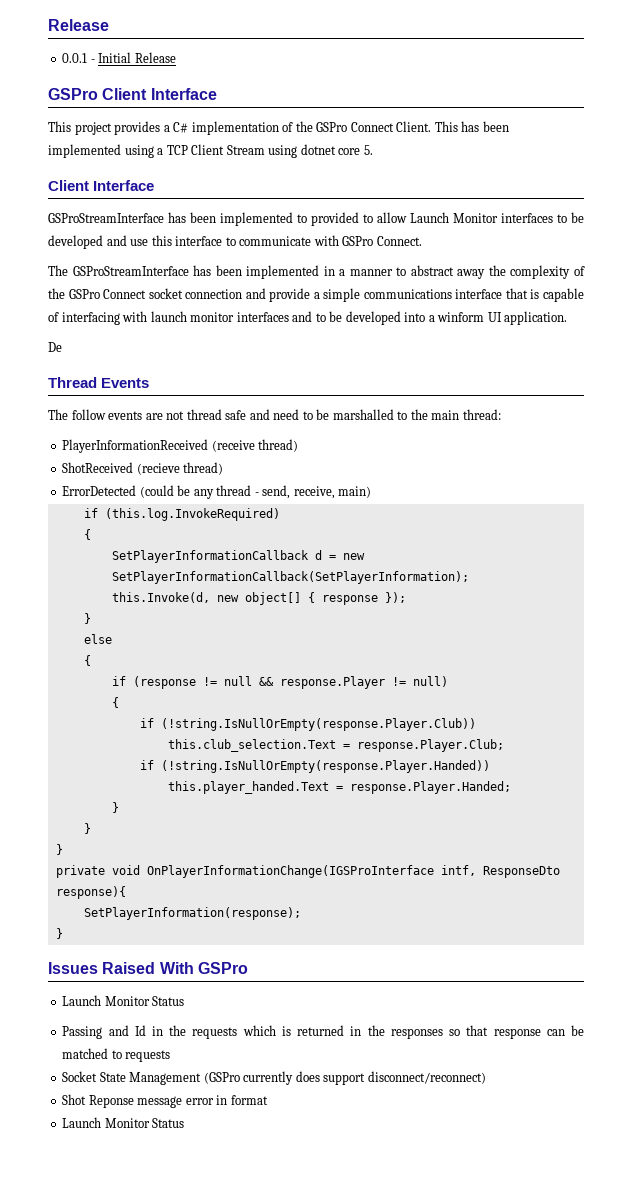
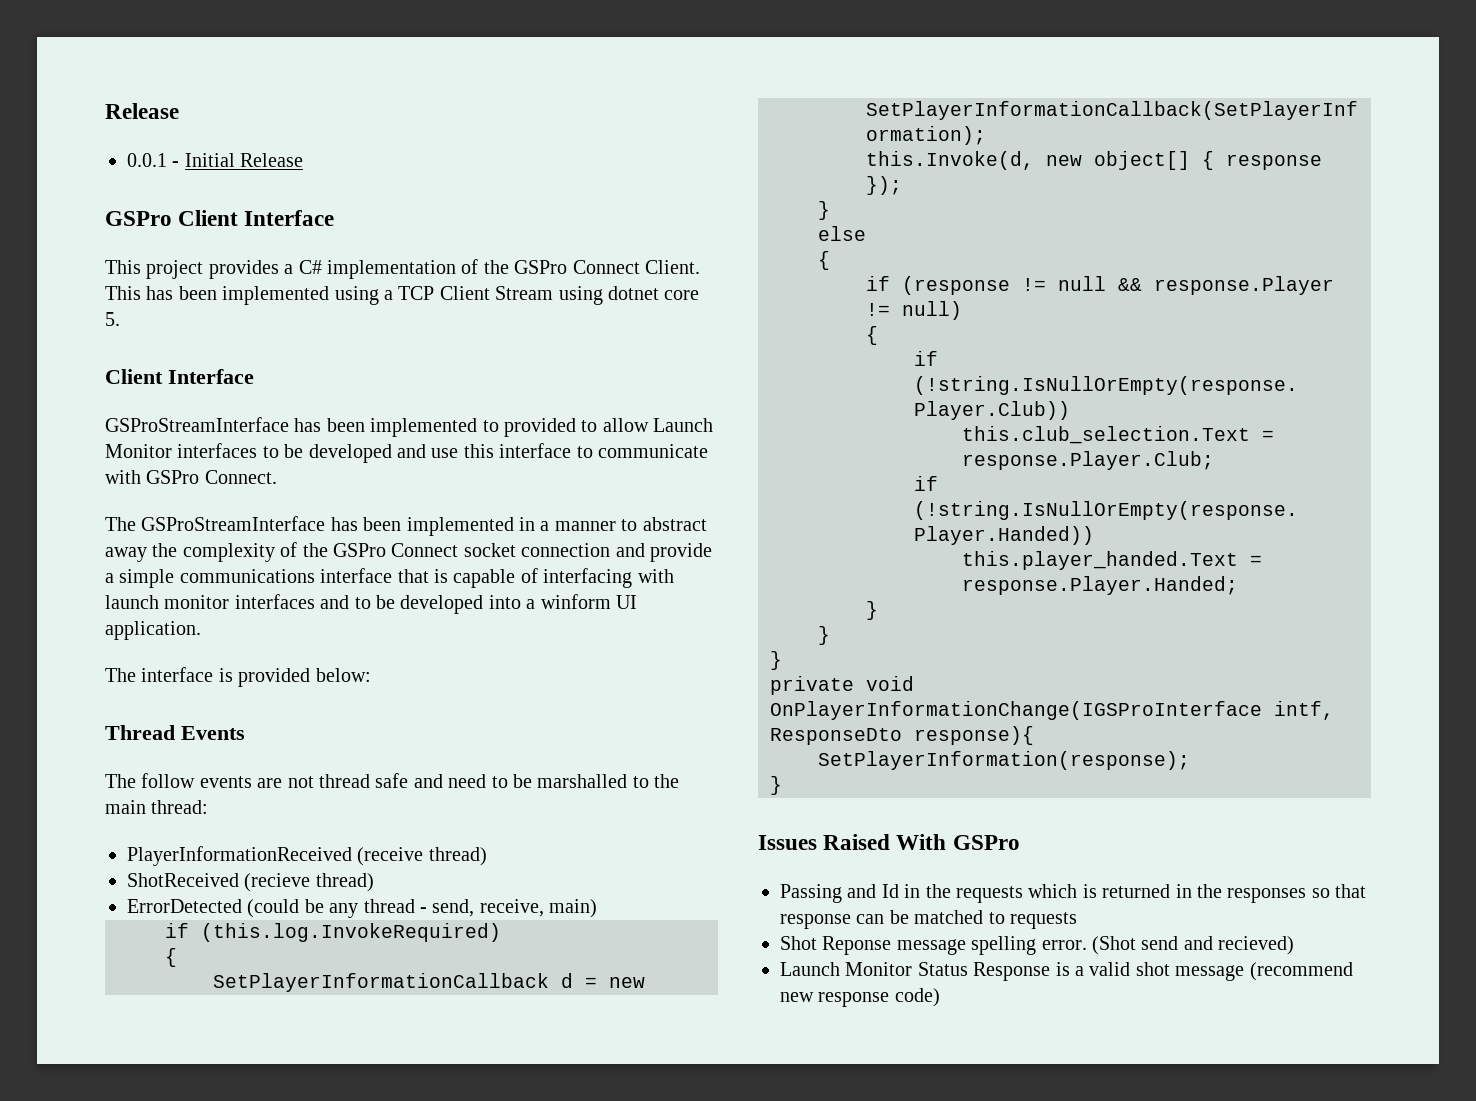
[48,342,62,352] De -> [105,667,371,687] The interface is provided below:
[62,995,185,1006] // Launch Monitor Status -> (1020, 842) none
[62,1071,486,1085] [62,1094,268,1108] [62,1117,185,1128] Socket State Management (GSPro currently does support disconnect/reconnect) // Shot Reponse message error in format // Launch Monitor Status -> [780,936,1295,955] [780,962,1353,981] [780,988,940,1007] Shot Reponse message spelling error. (Shot send and recieved) // Launch Monitor Status Response is a valid shot message (recommend new response code)

